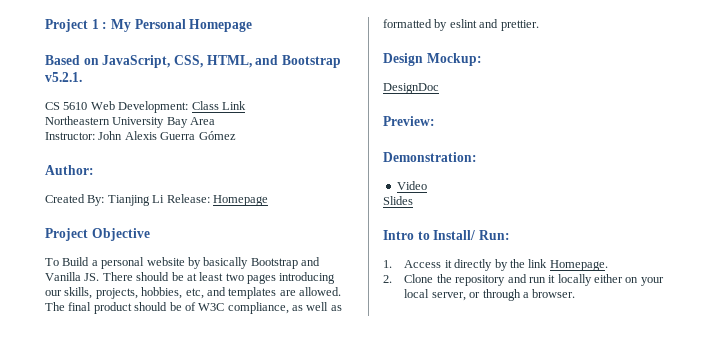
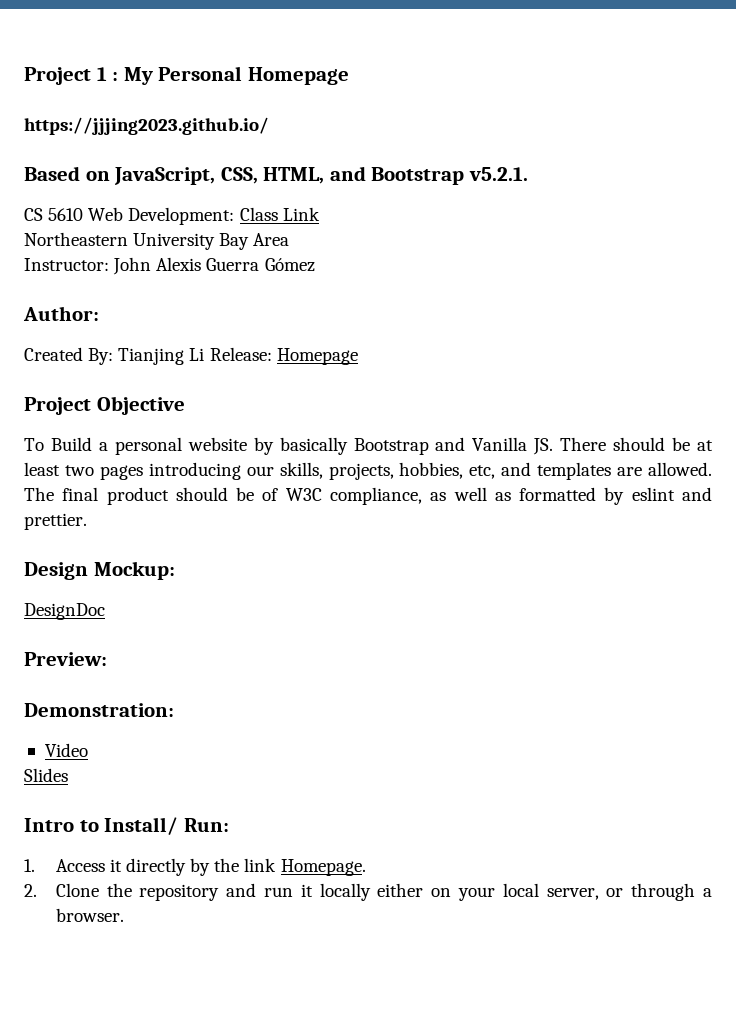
(253, 25) none -> [24,117,269,135] // https://jjjing2023.github.io/

